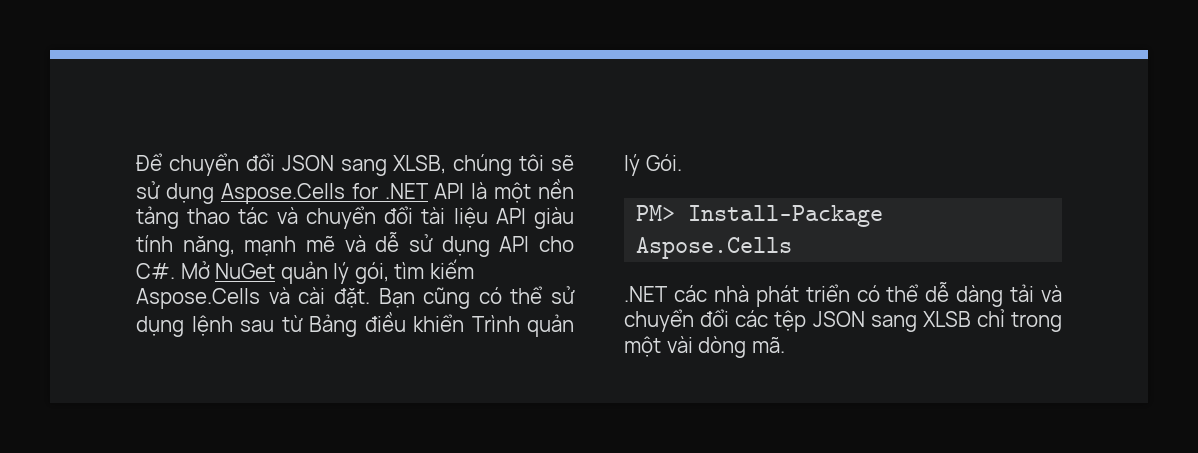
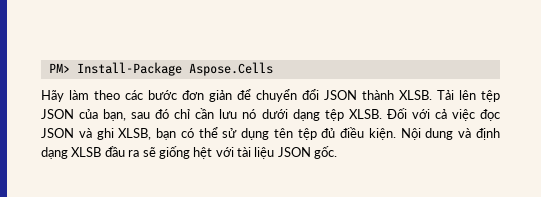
[136,153,574,176] [136,179,574,204] [136,206,574,229] [136,232,574,257] [136,259,474,284] [136,286,575,309] [136,312,574,337] [624,154,682,176] [636,205,884,227] [636,237,793,259] [624,282,1062,307] [624,309,1062,332] [624,336,785,358] Để chuyển đổi JSON sang XLSB, chúng tôi sẽ sử dụng Aspose.Cells for .NET API là một nền tảng thao tác và chuyển đổi tài liệu API giàu tính năng, mạnh mẽ và dễ sử dụng API cho C#. Mở NuGet quản lý gói, tìm kiếm Aspose.Cells và cài đặt. Bạn cũng có thể sử dụng lệnh sau từ Bảng điều khiển Trình quản lý Gói. // PM> Install-Package Aspose.Cells // .NET các nhà phát triển có thể dễ dàng tải và chuyển đổi các tệp JSON sang XLSB chỉ trong một vài dòng mã. -> [48,62,273,76] [41,89,500,102] [41,108,501,121] [41,127,500,140] [41,146,338,159] PM> Install-Package Aspose.Cells // Hãy làm theo các bước đơn giản để chuyển đổi JSON thành XLSB. Tải lên tệp JSON của bạn, sau đó chỉ cần lưu nó dưới dạng tệp XLSB. Đối với cả việc đọc JSON và ghi XLSB, bạn có thể sử dụng tên tệp đủ điều kiện. Nội dung và định dạng XLSB đầu ra sẽ giống hệt với tài liệu JSON gốc.

